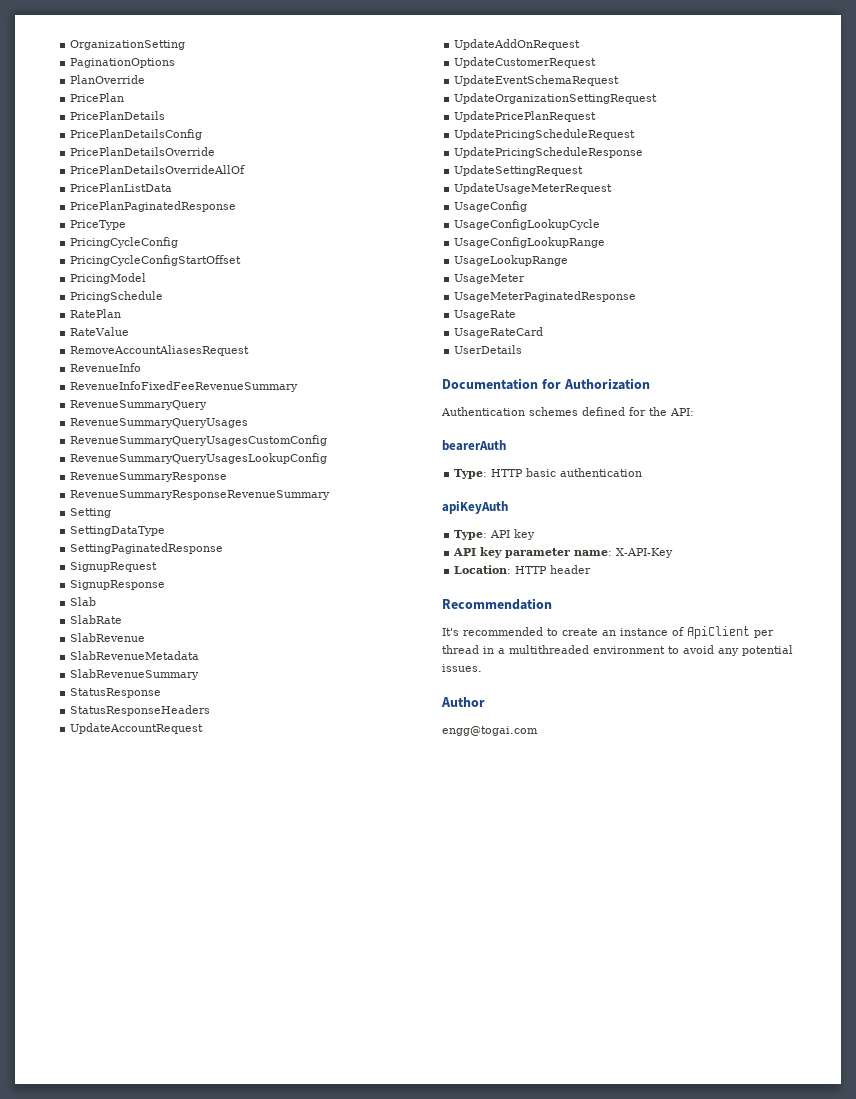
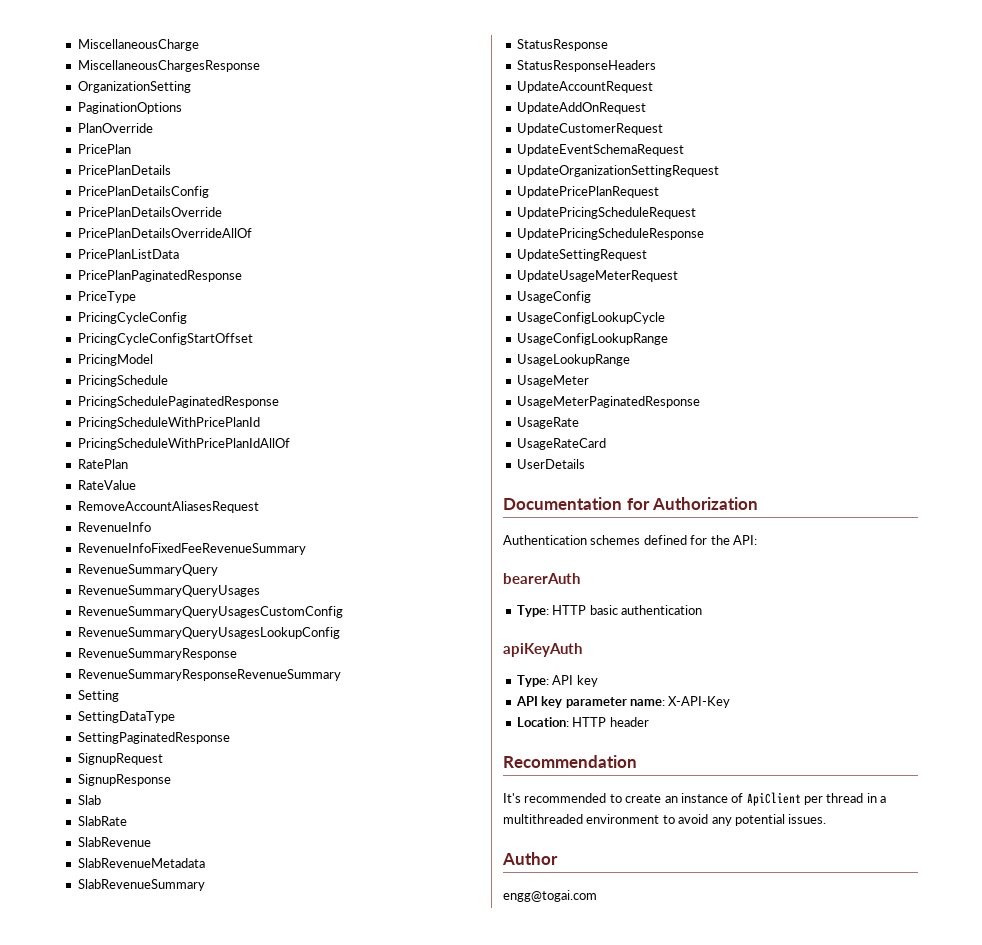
(70, 45) none -> [77,39,199,51] [77,60,260,72] MiscellaneousCharge // MiscellaneousChargesResponse //
(164, 296) none -> [77,396,279,408] [77,417,260,429] [77,438,290,450] // PricingSchedulePaginatedResponse // PricingScheduleWithPricePlanId // PricingScheduleWithPricePlanIdAllOf

